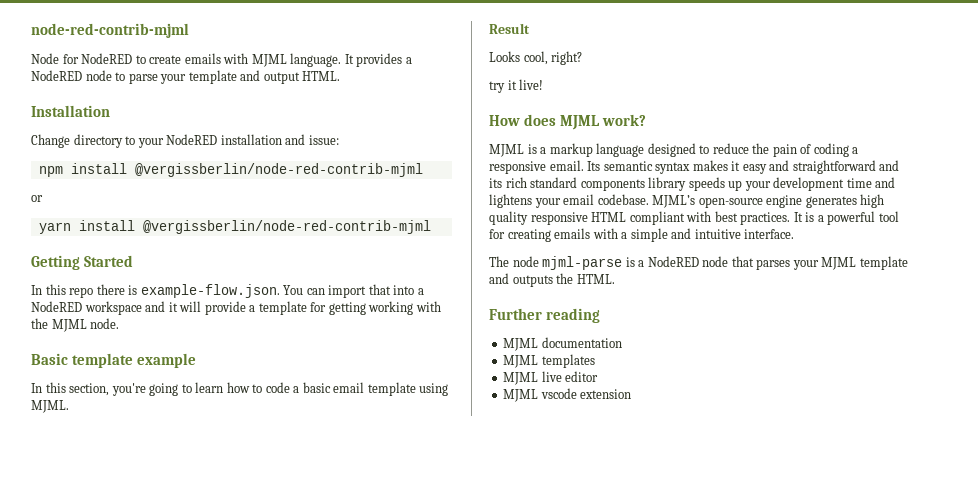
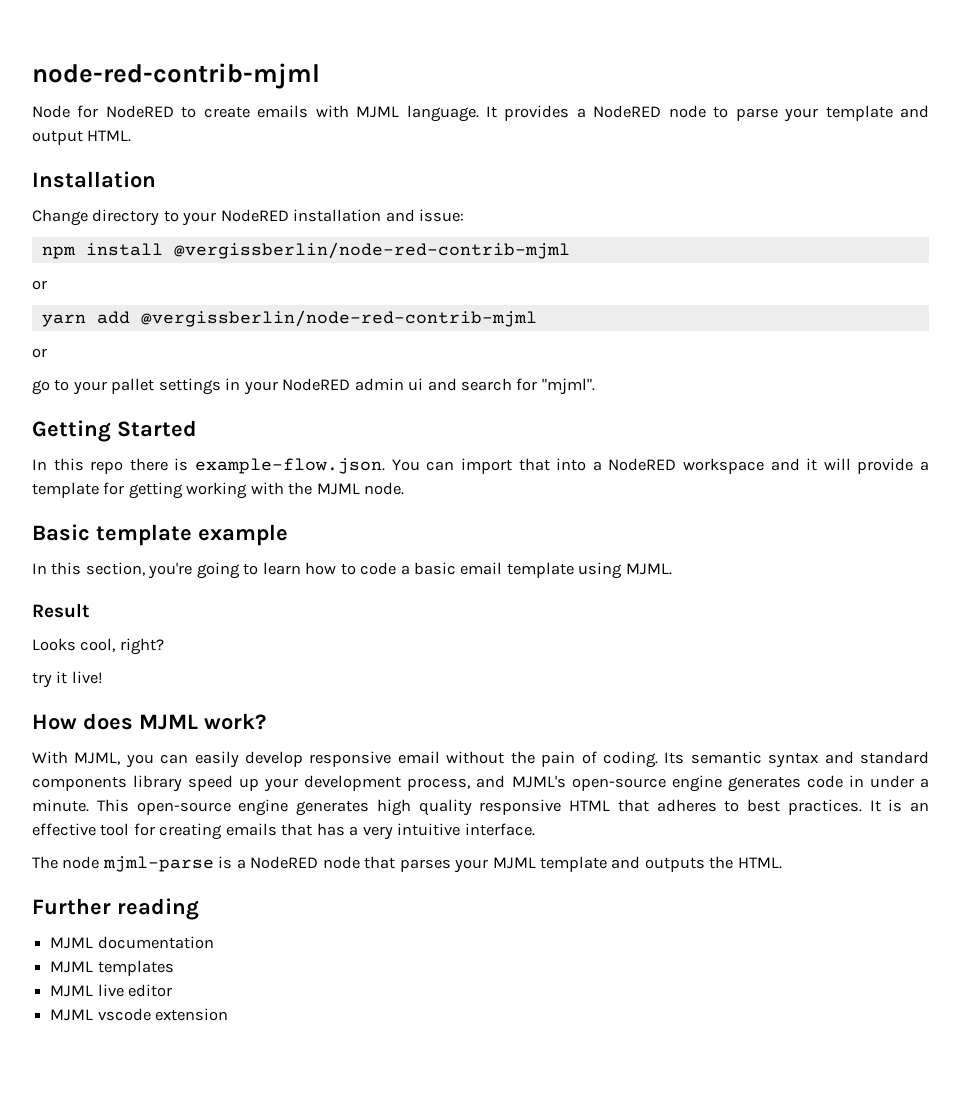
[78,220,431,234] install @vergissberlin/node-red-contrib-mjml -> [96,310,537,327] [32,348,47,358] [32,378,595,395] add @vergissberlin/node-red-contrib-mjml // or // go to your pallet settings in your NodeRED admin ui and search for "mjml".
[489,143,859,157] [489,160,900,174] [489,177,527,188] MJML is a markup language designed to reduce the pain of coding a responsive email. Its semantic syntax makes it easy and straightforward and its rich -> [32,751,854,768] With MJML, you can easily develop responsive email without the pain of coding. Its semantic syntax and
[688,177,725,191] speeds -> [188,775,234,791] speed
[846,177,896,188] [489,194,696,208] time and lightens your email codebase. MJML’s -> [407,775,930,792] [32,799,129,812] process, and MJML's open-source engine generates code in under a minute. This
[629,211,712,225] compliant with -> [617,799,740,812] that adheres to
[817,211,876,225] a powerful -> [910,802,929,812] [32,823,96,836] an effective
[592,228,692,242] with a simple and -> [281,823,393,840] that has a very

